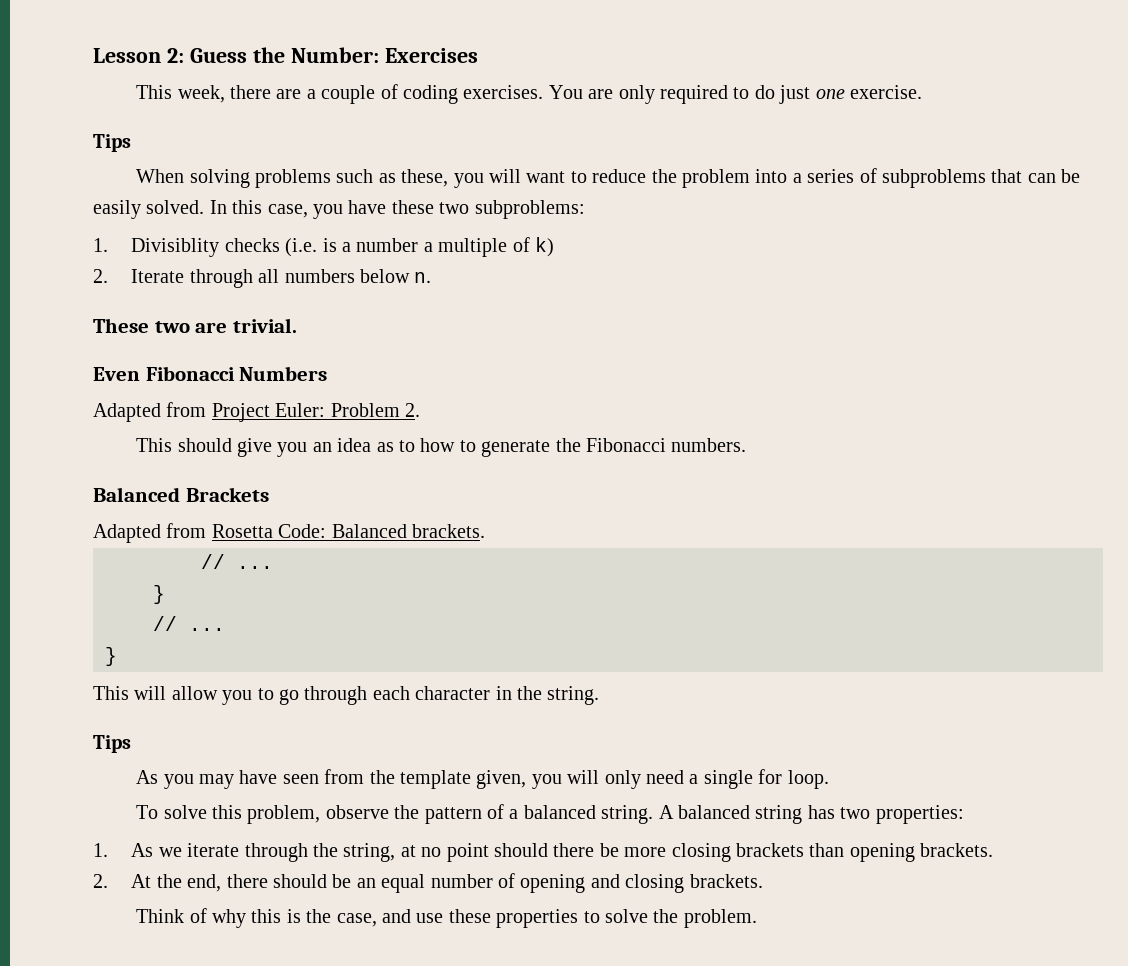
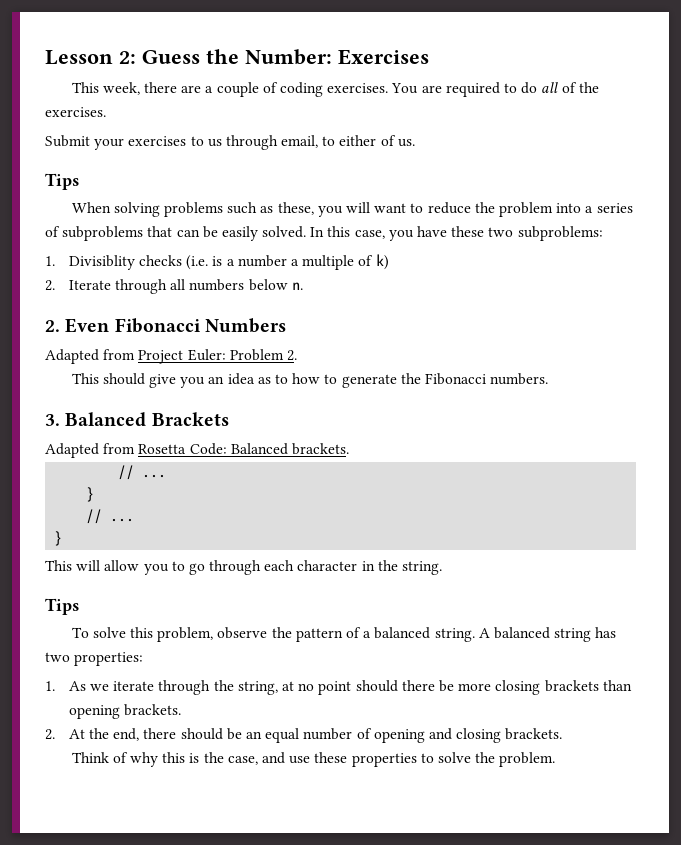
[618,85,655,104] only -> (442, 89) none
[779,85,923,104] just one exercise. -> [541,82,599,93] [45,107,106,117] [45,135,415,150] all of the exercises. // Submit your exercises to us through email, to either of us.
[93,318,298,333] These two are trivial. // -> [45,320,60,332] 2.
(747, 445) none -> [45,414,60,426] 3.
[136,769,829,789] // As you may have seen from the template given, you will only need a single for loop. -> (79, 606) none

